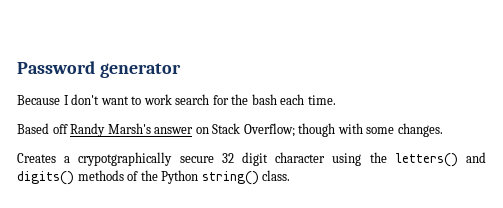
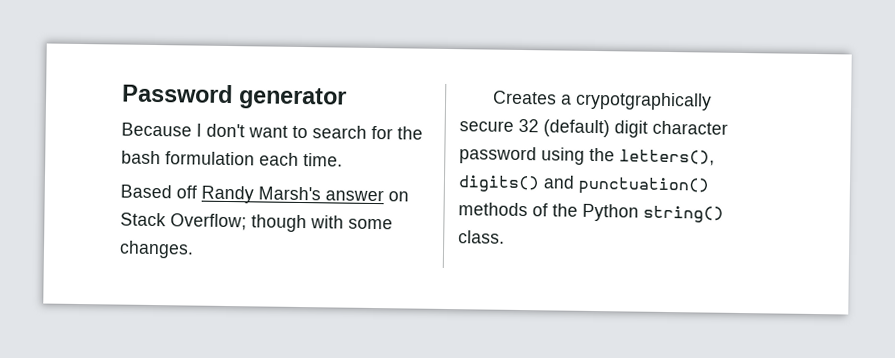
[143,94,172,105] work -> (308, 132) none
(277, 99) none -> [165,151,255,166] formulation
(234, 158) none -> [543,119,610,138] (default)
(326, 157) none -> [459,146,537,165] password
[394,152,486,167] [17,171,74,185] letters() and digits() -> [619,149,715,166] [458,175,710,196] letters(), digits() and punctuation()

